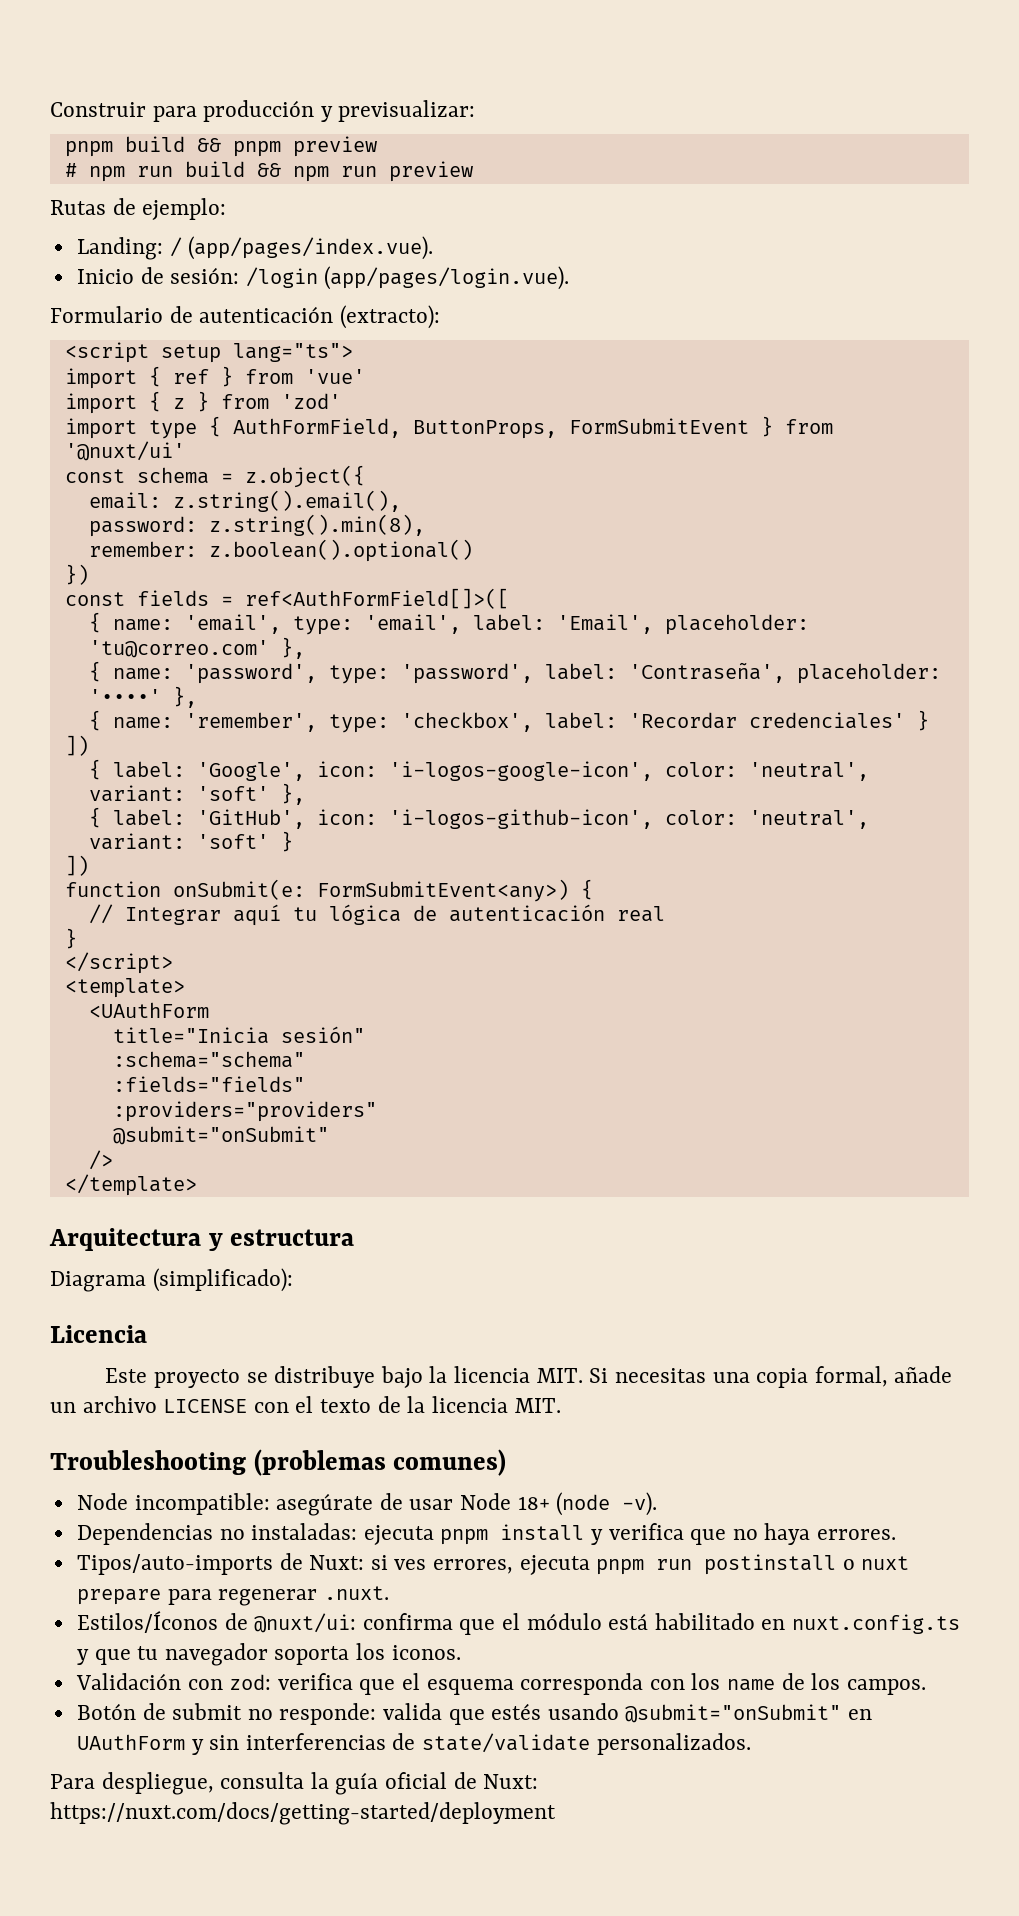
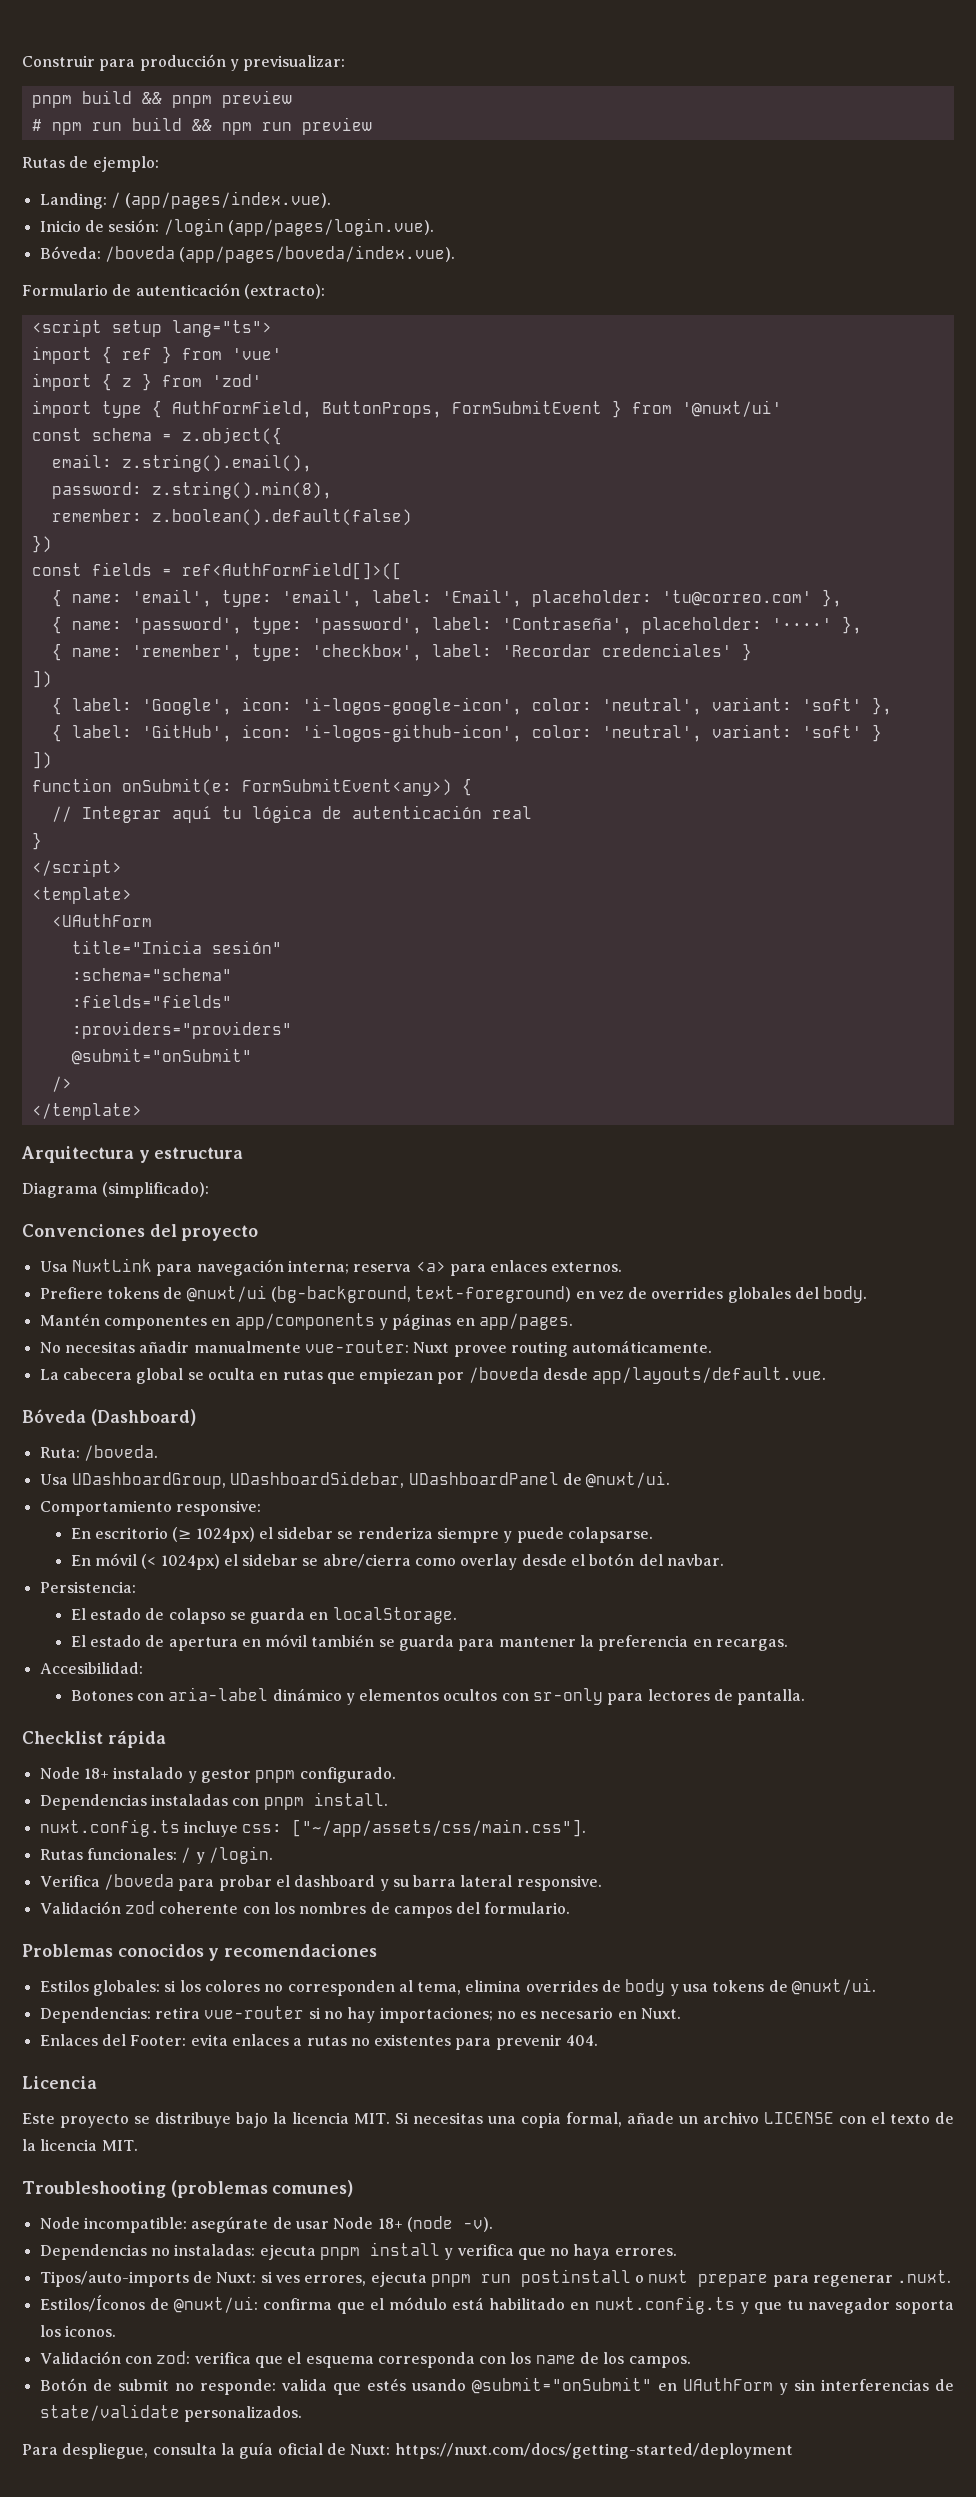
(570, 278) none -> [39,245,456,263] // Bóveda: /boveda (app/pages/boveda/index.vue).
[208,539,473,562] z.boolean().optional() -> [151,509,412,526] z.boolean().default(false)
(293, 1280) none -> [22,1224,259,1241] [39,1258,623,1276] [39,1285,868,1303] [39,1313,573,1330] [39,1340,713,1357] [39,1367,827,1384] [22,1409,196,1426] [39,1445,158,1461] [39,1471,671,1489] [39,1500,261,1516] [70,1527,654,1543] [70,1553,725,1570] [39,1581,136,1593] [70,1607,457,1624] [70,1634,789,1651] [39,1662,143,1674] [70,1687,806,1705] [22,1730,166,1748] [39,1767,396,1783] [39,1792,388,1810] [39,1819,587,1837] [39,1846,273,1864] [39,1874,602,1891] [39,1901,571,1918] [22,1944,378,1961] [39,1978,877,1996] [39,2006,682,2023] [39,2034,599,2050] // Convenciones del proyecto // Usa NuxtLink para navegación interna; reserva <a> para enlaces externos. // Prefiere tokens de @nuxt/ui (bg-background, text-foreground) en vez de overrides globales del body. // Mantén componentes en app/components y páginas en app/pages. // No necesitas añadir manualmente vue-router: Nuxt provee routing automáticamente. // La cabecera global se oculta en rutas que empiezan por /boveda desde app/layouts/default.vue. // Bóveda (Dashboard) // Ruta: /boveda. // Usa UDashboardGroup, UDashboardSidebar, UDashboardPanel de @nuxt/ui. // Comportamiento responsive: // En escritorio (≥ 1024px) el sidebar se renderiza siempre y puede colapsarse. // En móvil (< 1024px) el sidebar se abre/cierra como overlay desde el botón del navbar. // Persistencia: // El estado de colapso se guarda en localStorage. // El estado de apertura en móvil también se guarda para mantener la preferencia en recargas. // Accesibilidad: // Botones con aria-label dinámico y elementos ocultos con sr-only para lectores de pantalla. // Checklist rápida // Node 18+ instalado y gestor pnpm configurado. // Dependencias instaladas con pnpm install. // nuxt.config.ts incluye css: ["~/app/assets/css/main.css"]. // Rutas funcionales: / y /login. // Verifica /boveda para probar el dashboard y su barra lateral responsive. // Validación zod coherente con los nombres de campos del formulario. // Problemas conocidos y recomendaciones // Estilos globales: si los colores no corresponden al tema, elimina overrides de body y usa tokens de @nuxt/ui. // Dependencias: retira vue-router si no hay importaciones; no es necesario en Nuxt. // Enlaces del Footer: evita enlaces a rutas no existentes para prevenir 404.

